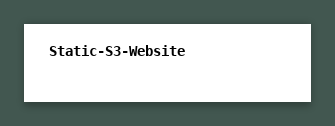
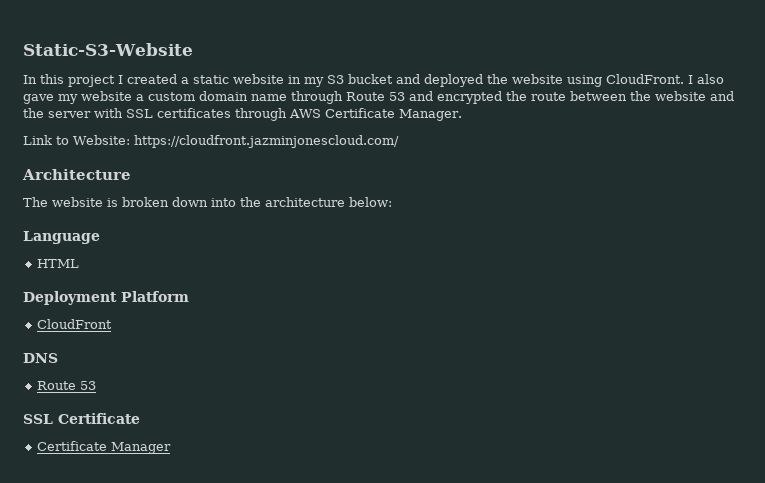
(185, 50) none -> [23,74,724,87] [23,91,734,104] [23,108,462,121] [23,135,399,148] [22,169,131,180] [23,197,392,207] [23,231,100,244] [37,259,80,268] [23,291,189,305] [37,319,113,329] [23,353,58,363] [37,381,97,390] [23,413,140,424] [37,441,172,454] // In this project I created a static website in my S3 bucket and deployed the website using CloudFront. I also gave my website a custom domain name through Route 53 and encrypted the route between the website and the server with SSL certificates through AWS Certificate Manager. // Link to Website: https://cloudfront.jazminjonescloud.com/ // Architecture // The website is broken down into the architecture below: // Language // HTML // Deployment Platform // CloudFront // DNS // Route 53 // SSL Certificate // Certificate Manager

